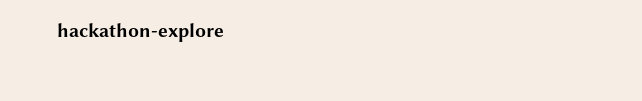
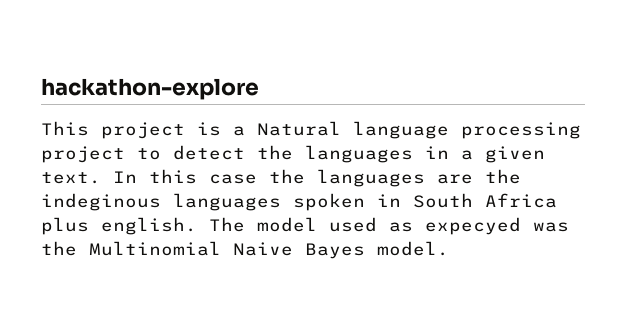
(224, 32) none -> [41,121,581,139] [41,145,545,163] [41,169,521,187] [41,193,557,211] [41,217,569,235] [41,241,449,259] // This project is a Natural language processing project to detect the languages in a given text. In this case the languages are the indeginous languages spoken in South Africa plus english. The model used as expecyed was the Multinomial Naive Bayes model.

